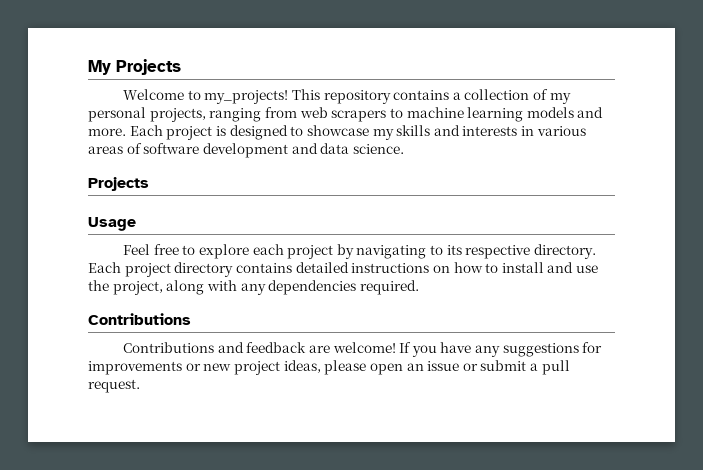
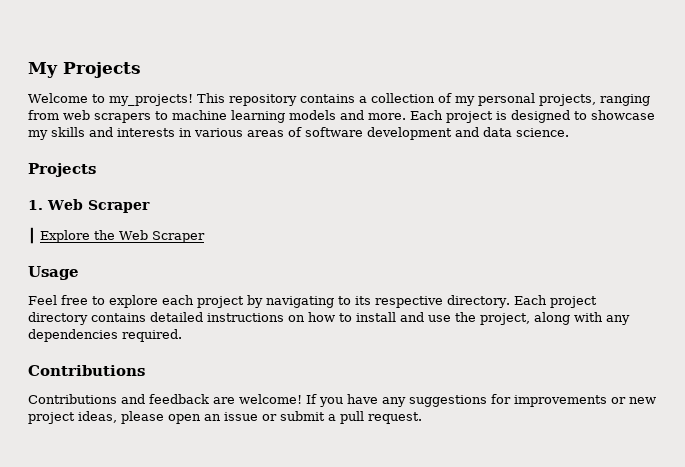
(149, 184) none -> [28,199,150,213] [28,227,205,244] // 1. Web Scraper // ┃ Explore the Web Scraper

